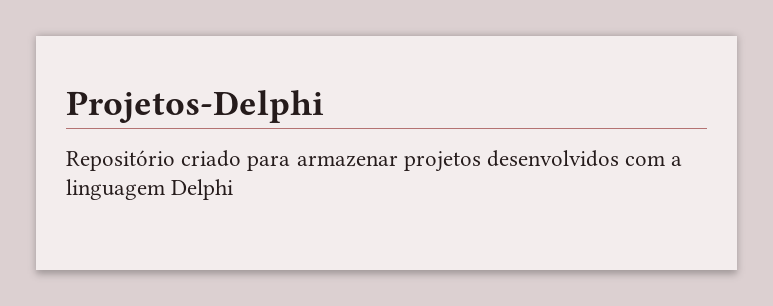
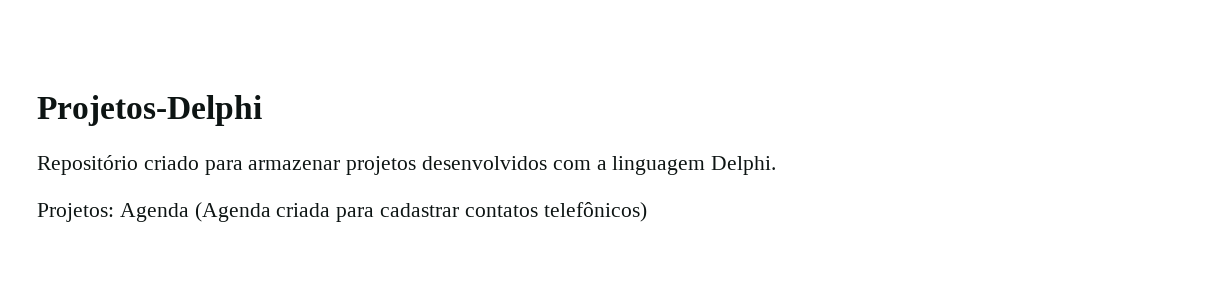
[171,179,234,200] Delphi -> [711,156,777,175] [37,202,647,222] Delphi. // Projetos: Agenda (Agenda criada para cadastrar contatos telefônicos)

